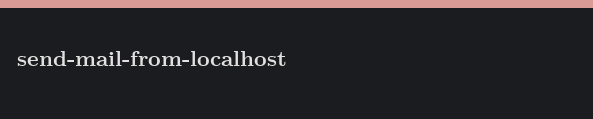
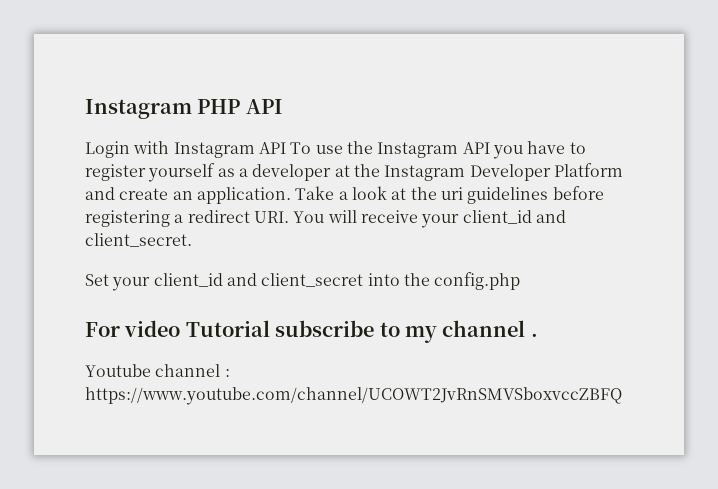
[17,51,287,66] send-mail-from-localhost -> [85,99,283,119] [85,141,586,159] [85,163,623,182] [85,186,604,204] [85,210,566,228] [85,233,192,247] [85,272,521,291] [85,320,538,343] [85,364,230,377] [85,387,622,405] Instagram PHP API // Login with Instagram API To use the Instagram API you have to register yourself as a developer at the Instagram Developer Platform and create an application. Take a look at the uri guidelines before registering a redirect URI. You will receive your client_id and client_secret. // Set your client_id and client_secret into the config.php // For video Tutorial subscribe to my channel . // Youtube channel : https://www.youtube.com/channel/UCOWT2JvRnSMVSboxvccZBFQ

